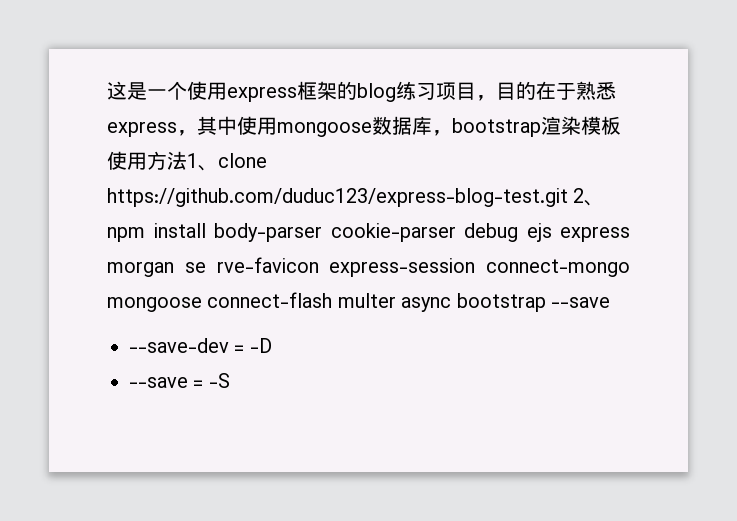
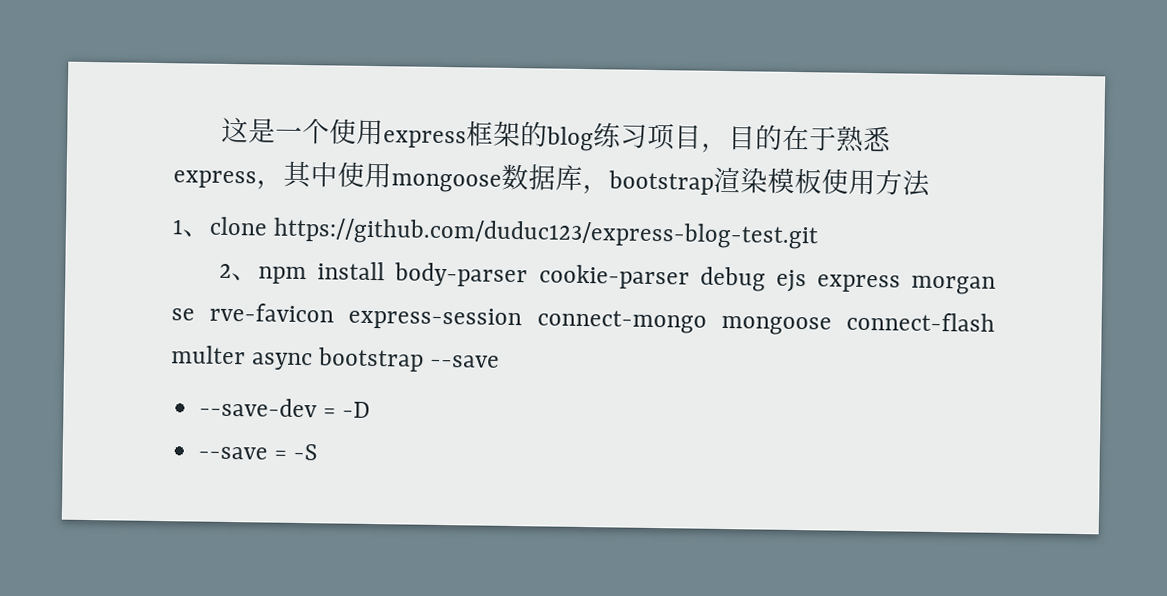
(187, 160) none -> (931, 183) //
(568, 197) none -> (820, 233) //

